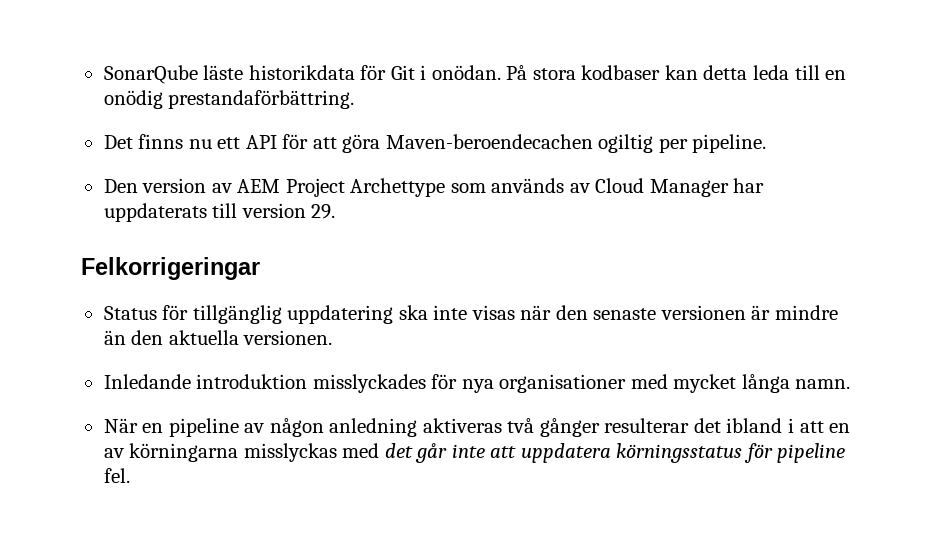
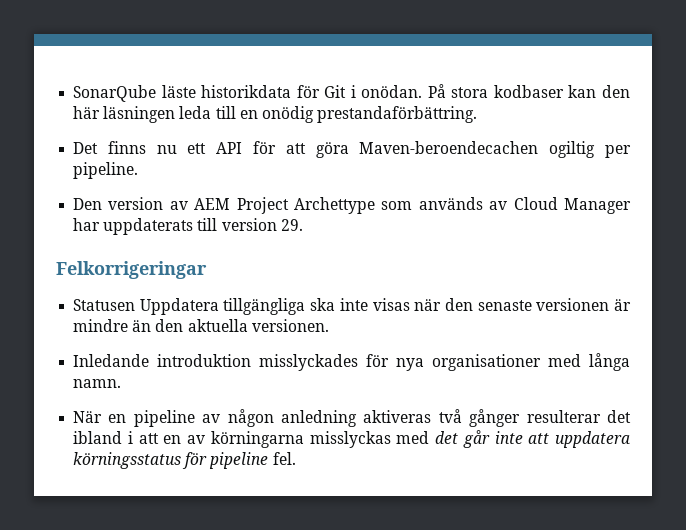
[703,65,748,80] detta -> [602,85,631,98] [73,106,176,123] den här läsningen
[103,305,394,324] Status för tillgänglig uppdatering -> [73,298,306,315] Statusen Uppdatera tillgängliga
[673,374,737,393] mycket -> (582, 360) none

